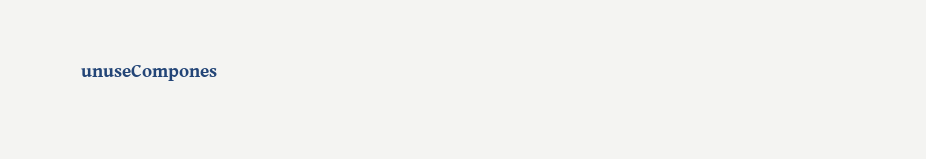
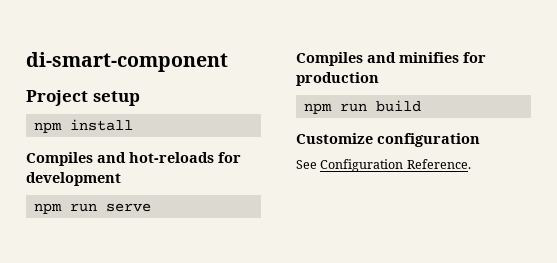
[81,64,217,81] unuseCompones -> [26,52,228,72] [26,90,140,106] [33,119,133,133] [26,152,241,166] [26,172,121,186] [33,203,151,214] [296,52,486,66] [296,72,379,86] [303,100,421,114] [296,133,480,147] [296,159,471,172] di-smart-component // Project setup // npm install // Compiles and hot-reloads for development // npm run serve // Compiles and minifies for production // npm run build // Customize configuration // See Configuration Reference.

